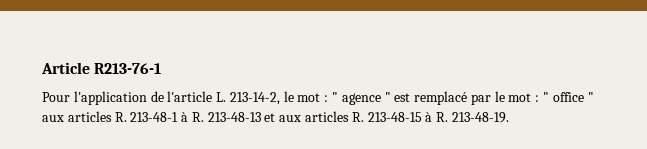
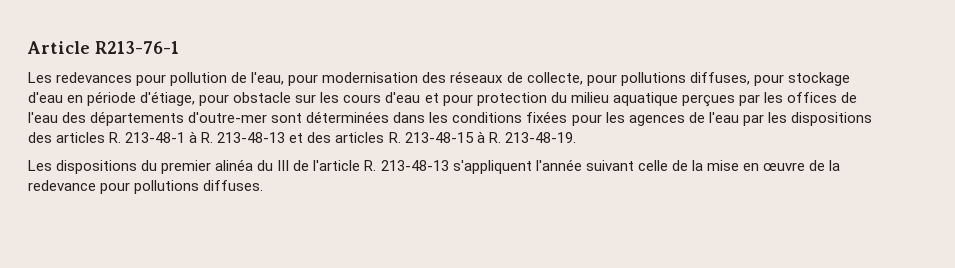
[42,91,594,105] [42,115,64,122] Pour l'application de l'article L. 213-14-2, le mot : " agence " est remplacé par le mot : " office " aux -> [28,71,850,86] [28,91,857,107] [28,111,872,126] [28,132,52,143] Les redevances pour pollution de l'eau, pour modernisation des réseaux de collecte, pour pollutions diffuses, pour stockage d'eau en période d'étiage, pour obstacle sur les cours d'eau et pour protection du milieu aquatique perçues par les offices de l'eau des départements d'outre-mer sont déterminées dans les conditions fixées pour les agences de l'eau par les dispositions des
[279,115,302,122] aux -> [307,132,332,143] des
(509, 117) none -> [28,159,841,174] [28,180,264,194] // Les dispositions du premier alinéa du III de l'article R. 213-48-13 s'appliquent l'année suivant celle de la mise en œuvre de la redevance pour pollutions diffuses.

